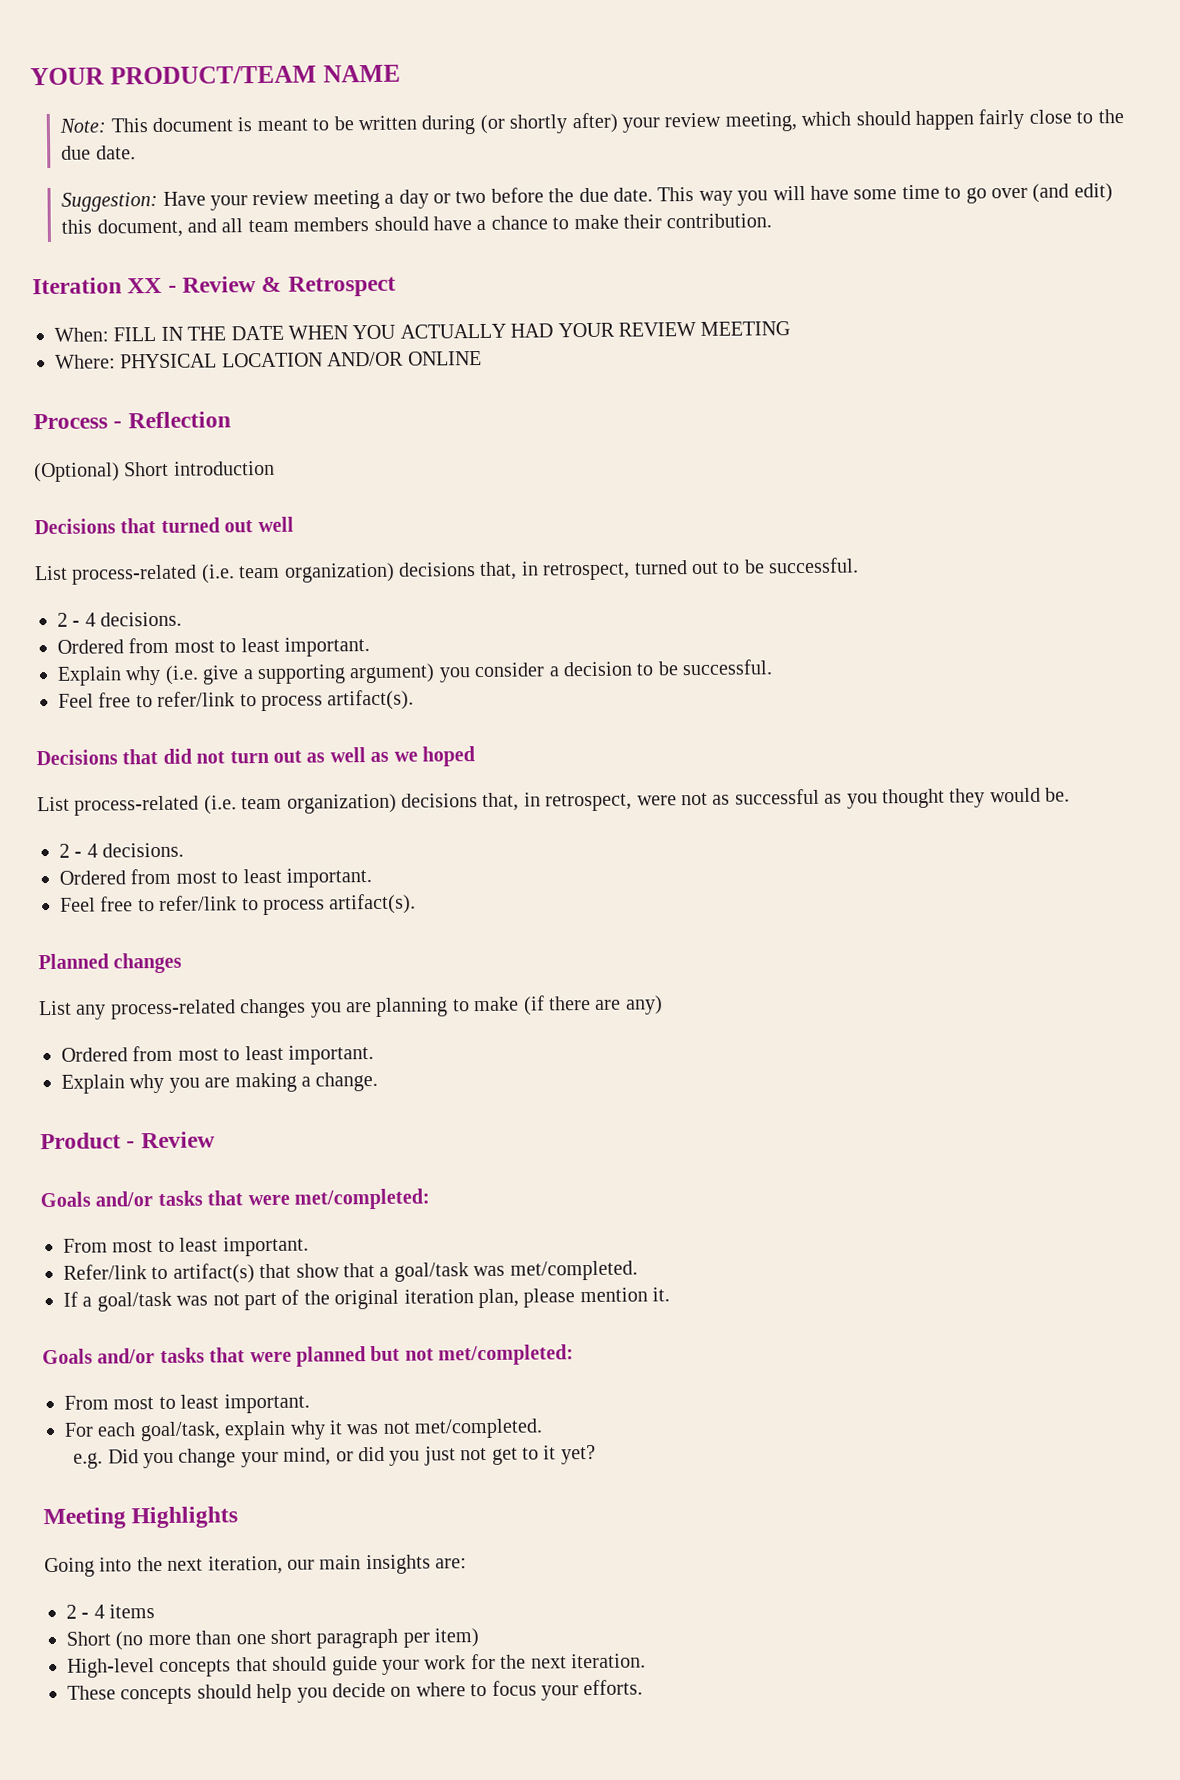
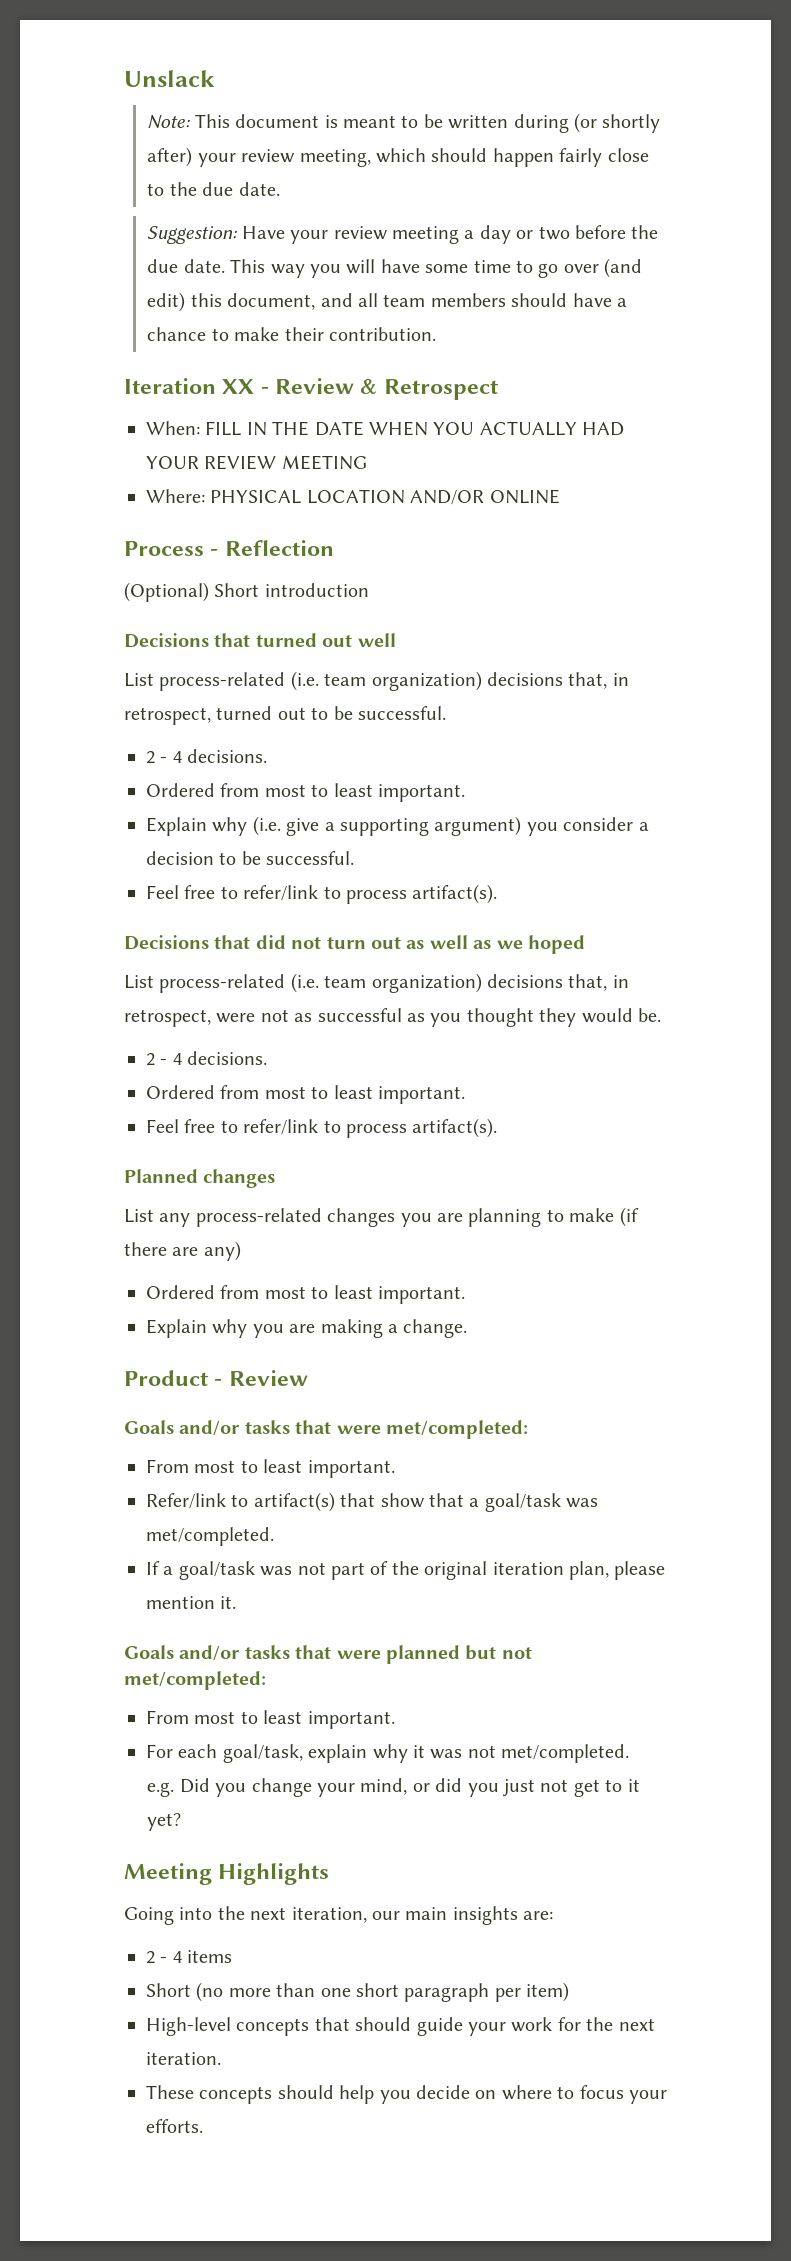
[30,64,401,86] YOUR PRODUCT/TEAM NAME -> [124,70,215,87] Unslack

